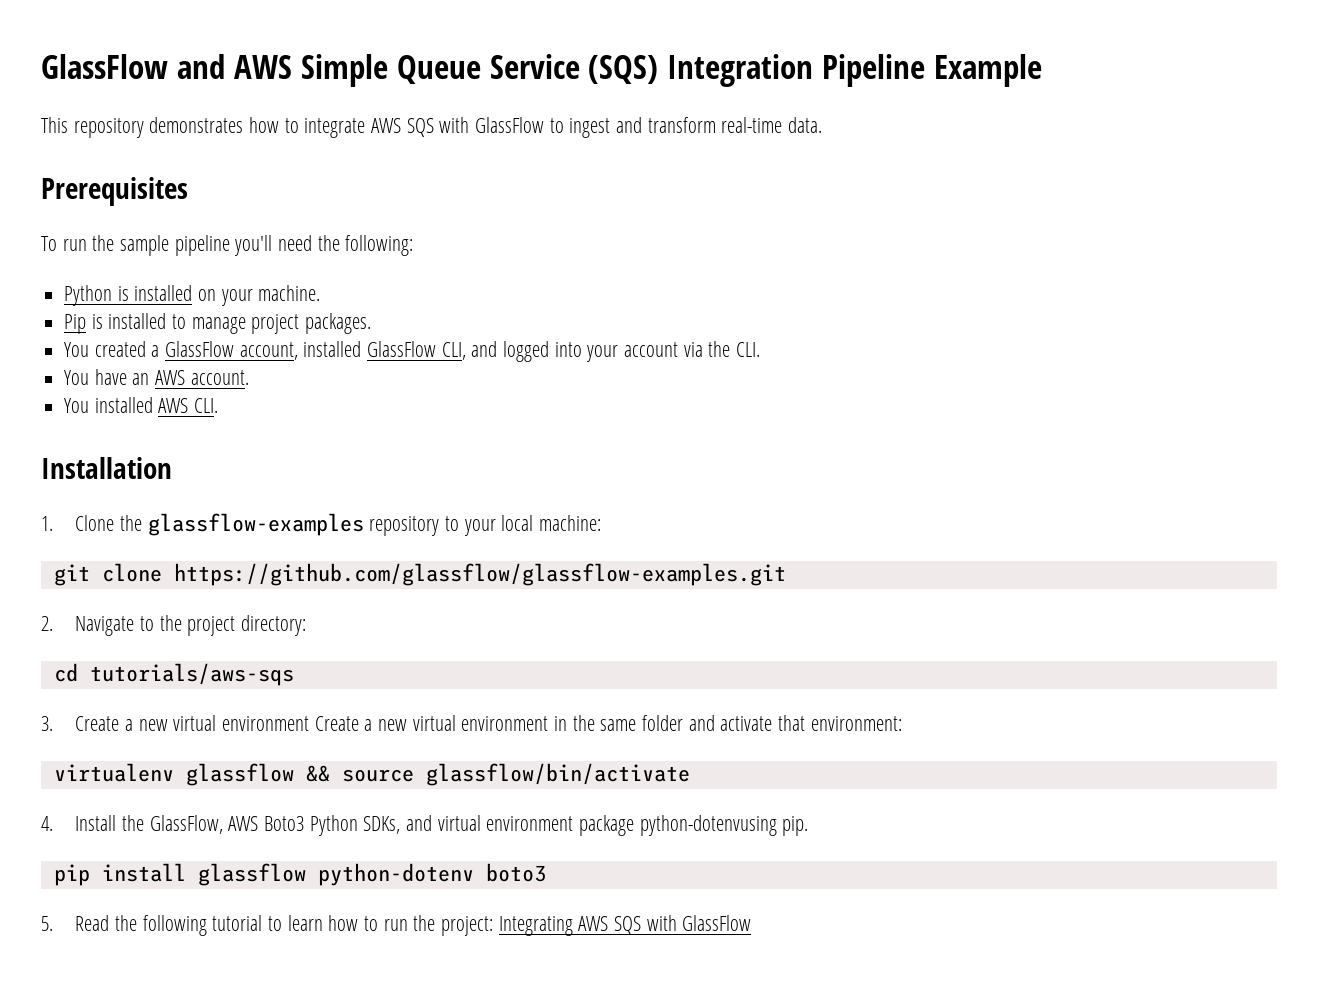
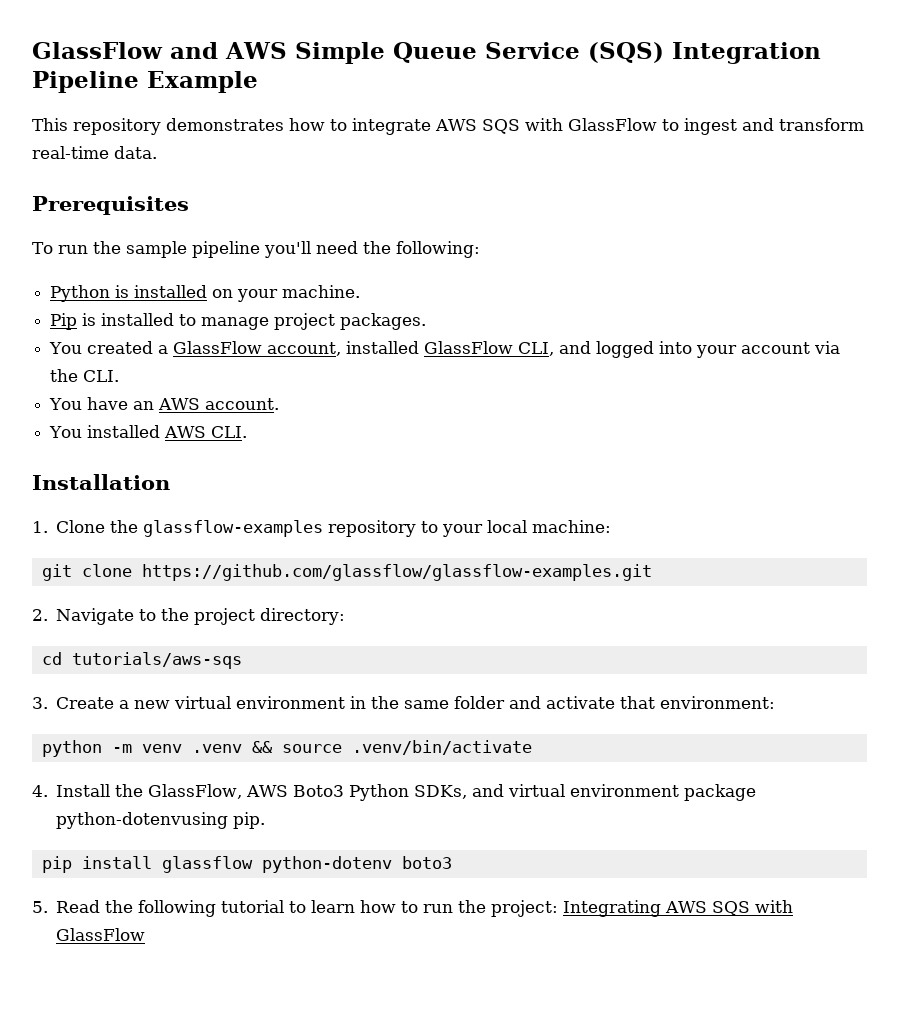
[314,715,549,731] Create a new virtual environment -> (346, 702) none
[53,763,294,786] virtualenv glassflow -> [41,740,242,757] python -m venv .venv
[425,763,690,786] glassflow/bin/activate -> [351,740,532,755] .venv/bin/activate

